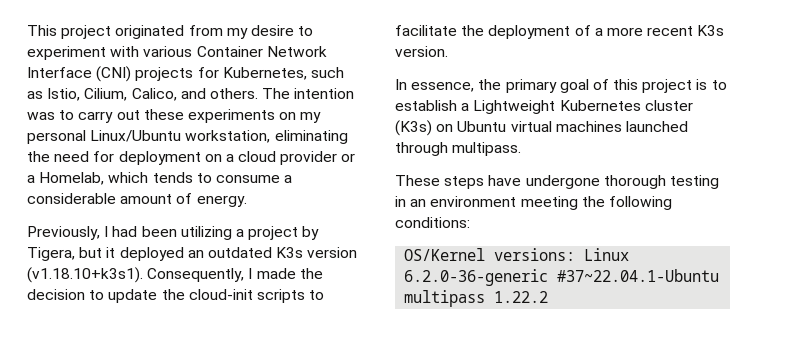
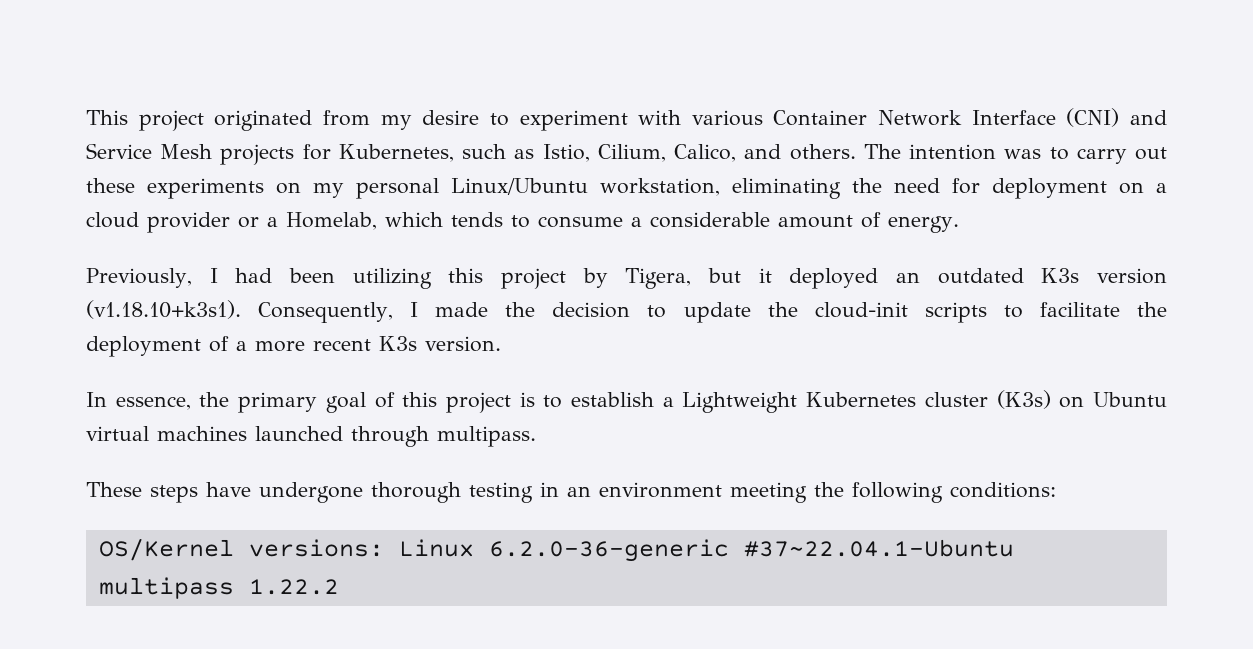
(132, 74) none -> [1129,110,1167,125] [86,143,213,159] and Service Mesh
[235,229,244,237] a -> [448,268,484,283] this

